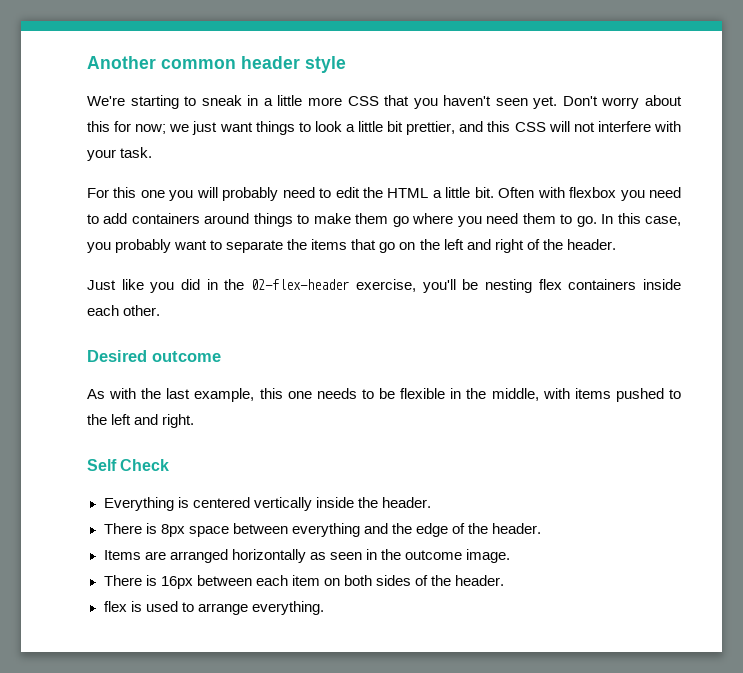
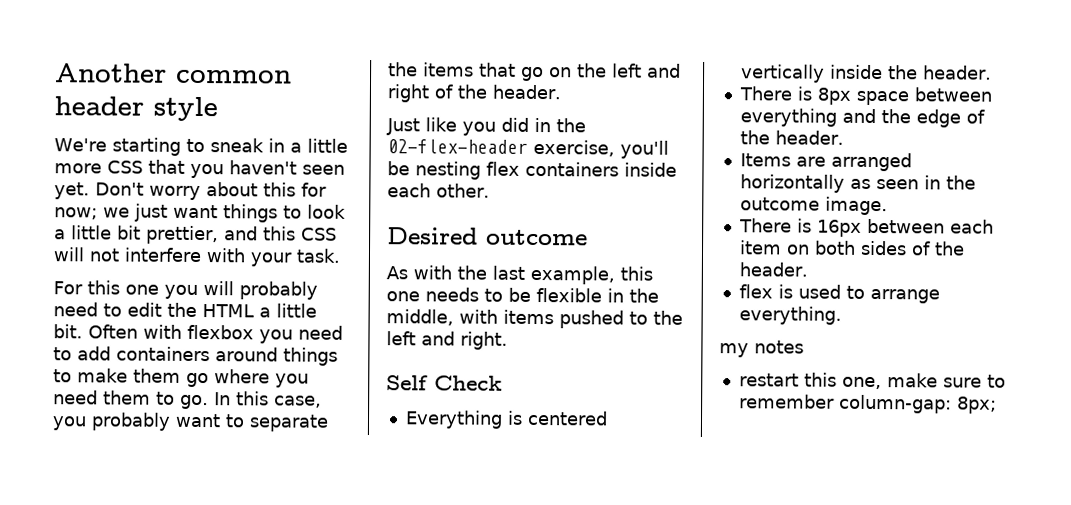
(324, 608) none -> [719,340,804,358] [738,372,1006,390] [738,394,997,414] // my notes // restart this one, make sure to remember column-gap: 8px;

